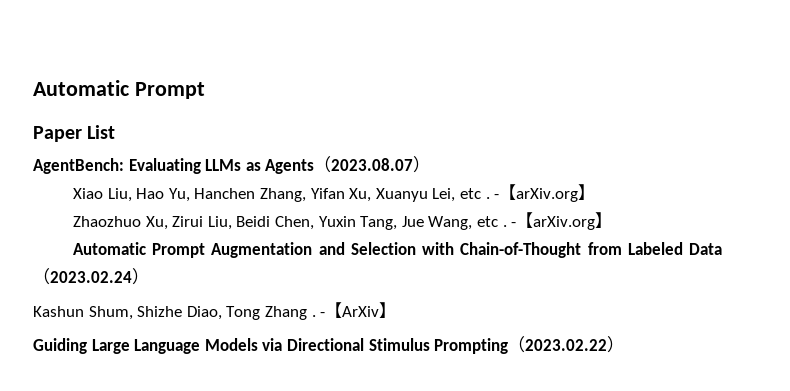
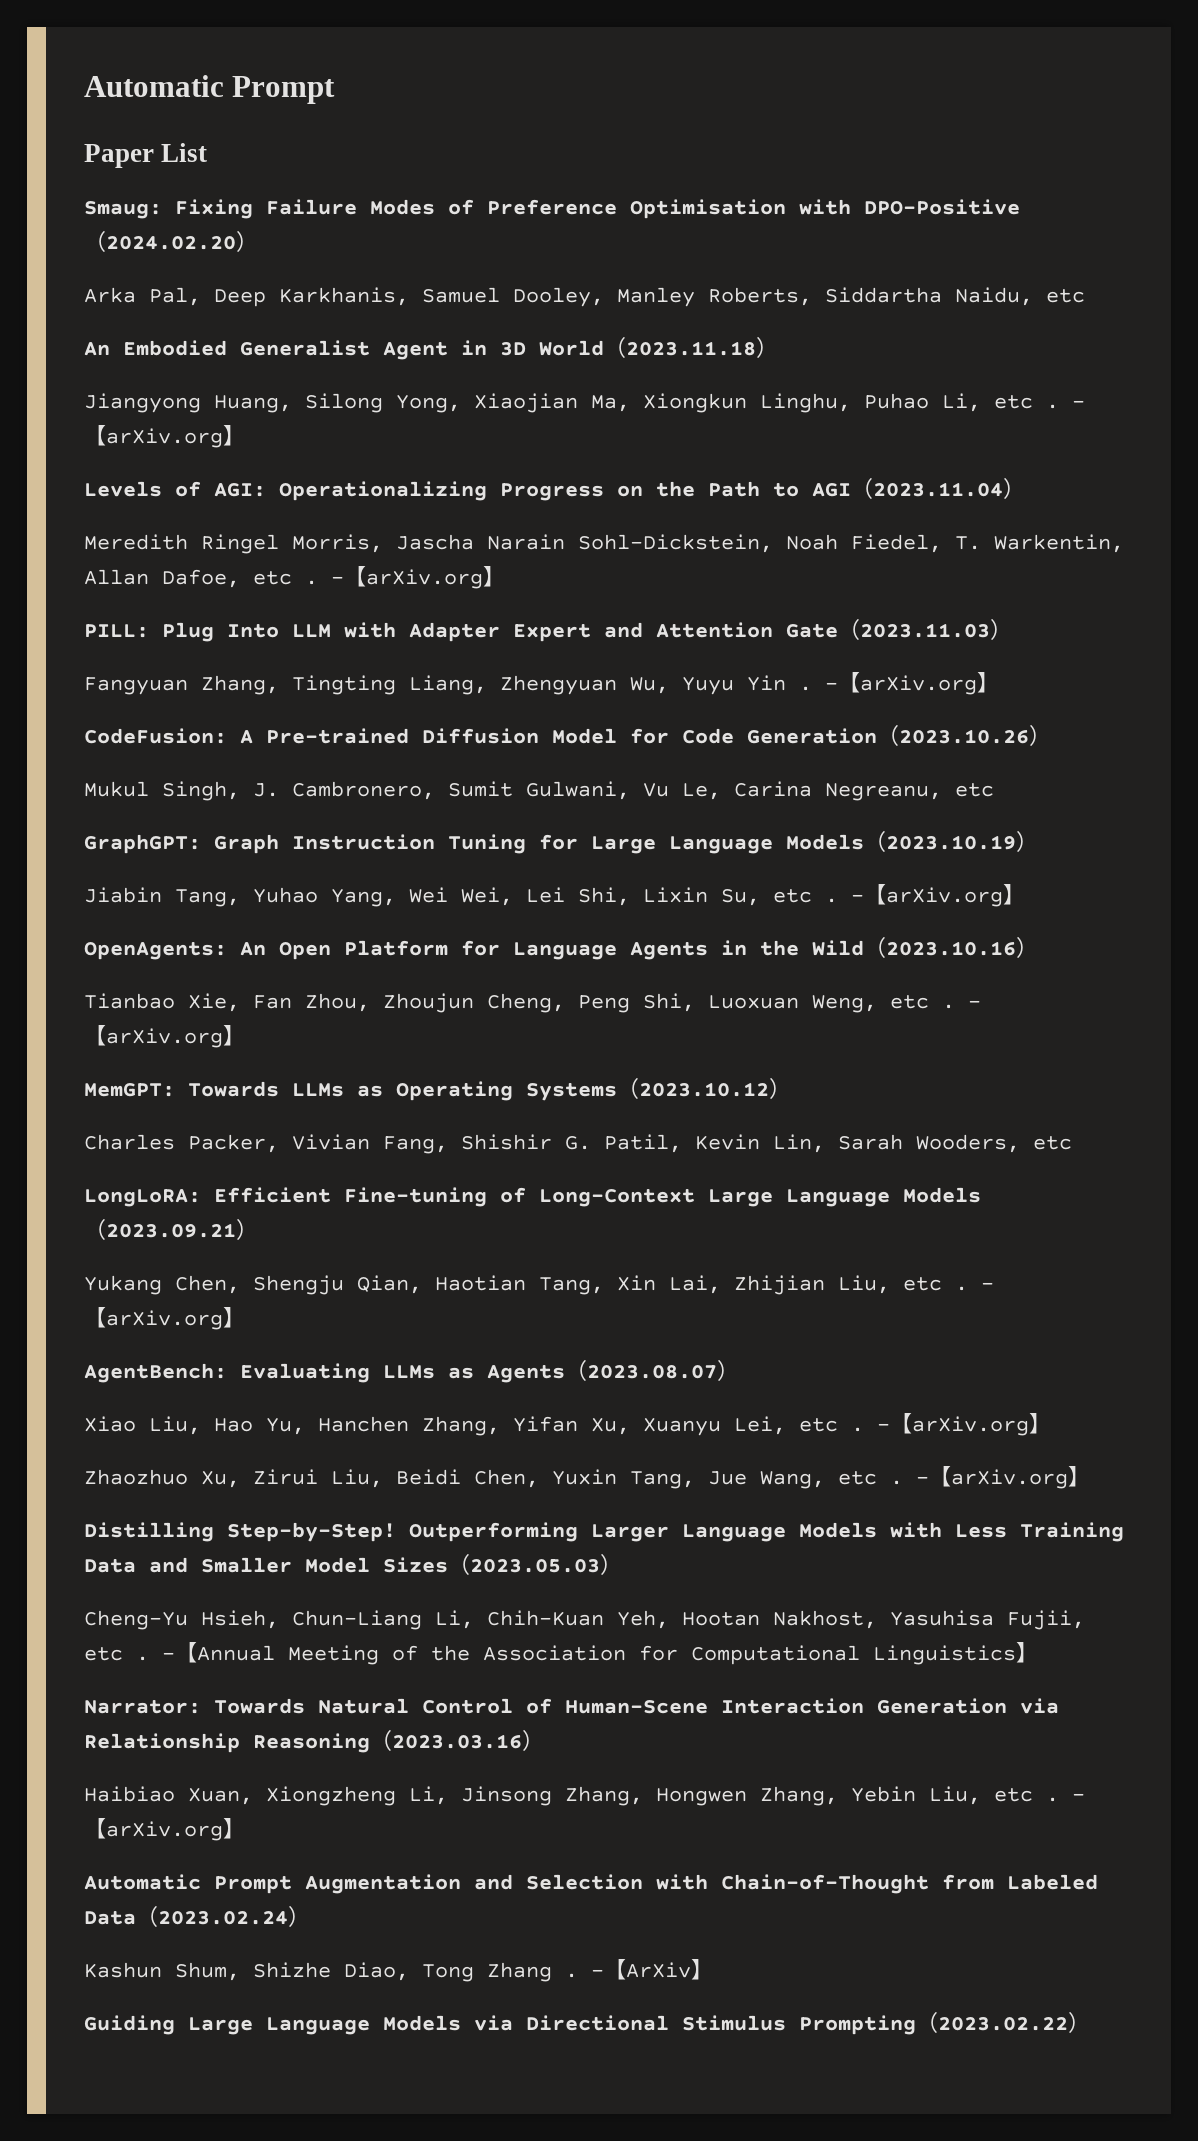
(116, 132) none -> [84,199,1020,219] [84,231,258,252] [84,287,1085,307] [84,337,778,360] [84,393,1085,413] [84,425,245,448] [84,478,1025,501] [84,534,1124,554] [84,566,505,589] [84,619,1012,642] [84,672,999,695] [84,725,1051,746] [84,781,994,801] [84,831,1038,854] [84,884,1025,907] [84,937,1038,960] [84,993,981,1013] [84,1025,245,1048] [84,1078,791,1101] [84,1134,1072,1154] [84,1187,981,1207] [84,1219,258,1240] [84,1275,994,1295] [84,1307,245,1330] // Smaug: Fixing Failure Modes of Preference Optimisation with DPO-Positive（2024.02.20） // Arka Pal, Deep Karkhanis, Samuel Dooley, Manley Roberts, Siddartha Naidu, etc // An Embodied Generalist Agent in 3D World（2023.11.18） // Jiangyong Huang, Silong Yong, Xiaojian Ma, Xiongkun Linghu, Puhao Li, etc . -【arXiv.org】 // Levels of AGI: Operationalizing Progress on the Path to AGI（2023.11.04） // Meredith Ringel Morris, Jascha Narain Sohl-Dickstein, Noah Fiedel, T. Warkentin, Allan Dafoe, etc . -【arXiv.org】 // PILL: Plug Into LLM with Adapter Expert and Attention Gate（2023.11.03） // Fangyuan Zhang, Tingting Liang, Zhengyuan Wu, Yuyu Yin . -【arXiv.org】 // CodeFusion: A Pre-trained Diffusion Model for Code Generation（2023.10.26） // Mukul Singh, J. Cambronero, Sumit Gulwani, Vu Le, Carina Negreanu, etc // GraphGPT: Graph Instruction Tuning for Large Language Models（2023.10.19） // Jiabin Tang, Yuhao Yang, Wei Wei, Lei Shi, Lixin Su, etc . -【arXiv.org】 // OpenAgents: An Open Platform for Language Agents in the Wild（2023.10.16） // Tianbao Xie, Fan Zhou, Zhoujun Cheng, Peng Shi, Luoxuan Weng, etc . -【arXiv.org】 // MemGPT: Towards LLMs as Operating Systems（2023.10.12） // Charles Packer, Vivian Fang, Shishir G. Patil, Kevin Lin, Sarah Wooders, etc // LongLoRA: Efficient Fine-tuning of Long-Context Large Language Models（2023.09.21） // Yukang Chen, Shengju Qian, Haotian Tang, Xin Lai, Zhijian Liu, etc . -【arXiv.org】
(613, 220) none -> [84,1522,1124,1542] [84,1554,622,1575] [84,1610,1085,1630] [84,1642,1038,1665] [84,1698,1059,1714] [84,1730,544,1753] [84,1786,1085,1806] [84,1818,245,1841] // Distilling Step-by-Step! Outperforming Larger Language Models with Less Training Data and Smaller Model Sizes（2023.05.03） // Cheng-Yu Hsieh, Chun-Liang Li, Chih-Kuan Yeh, Hootan Nakhost, Yasuhisa Fujii, etc . -【Annual Meeting of the Association for Computational Linguistics】 // Narrator: Towards Natural Control of Human-Scene Interaction Generation via Relationship Reasoning（2023.03.16） // Haibiao Xuan, Xiongzheng Li, Jinsong Zhang, Hongwen Zhang, Yebin Liu, etc . -【arXiv.org】

